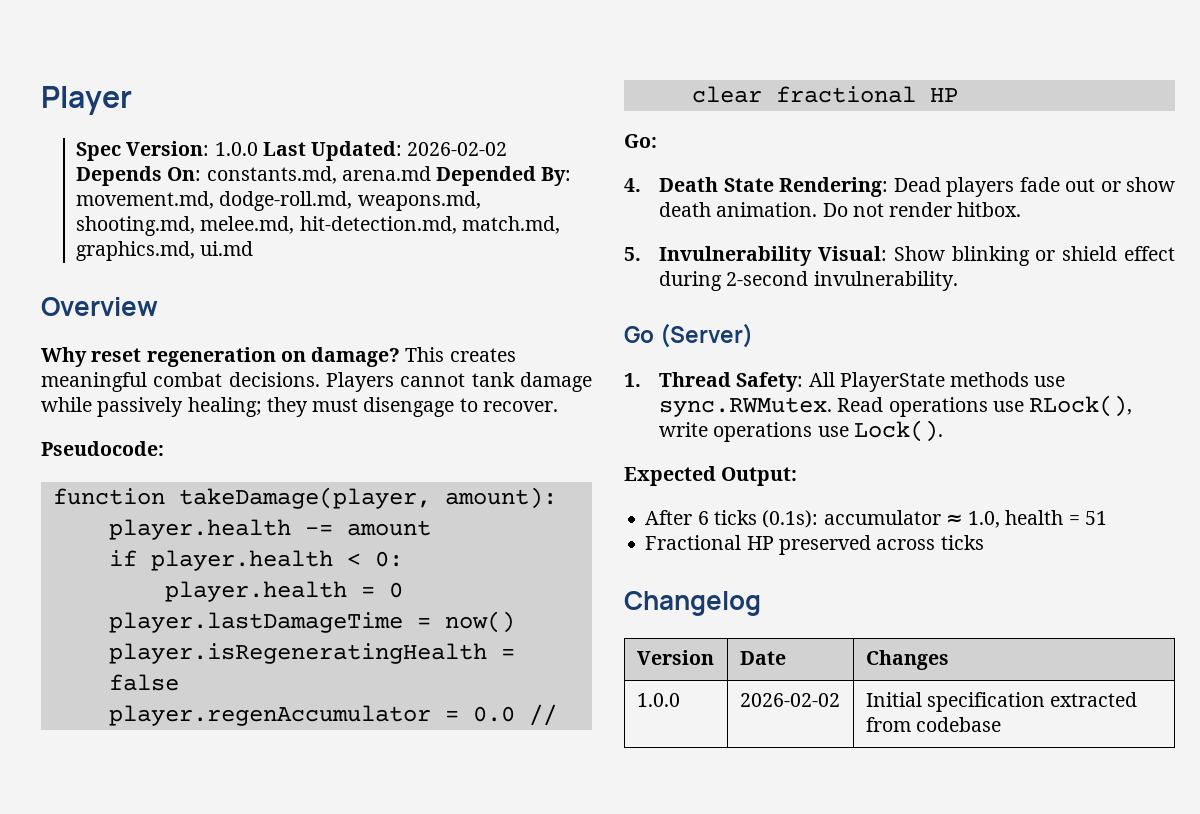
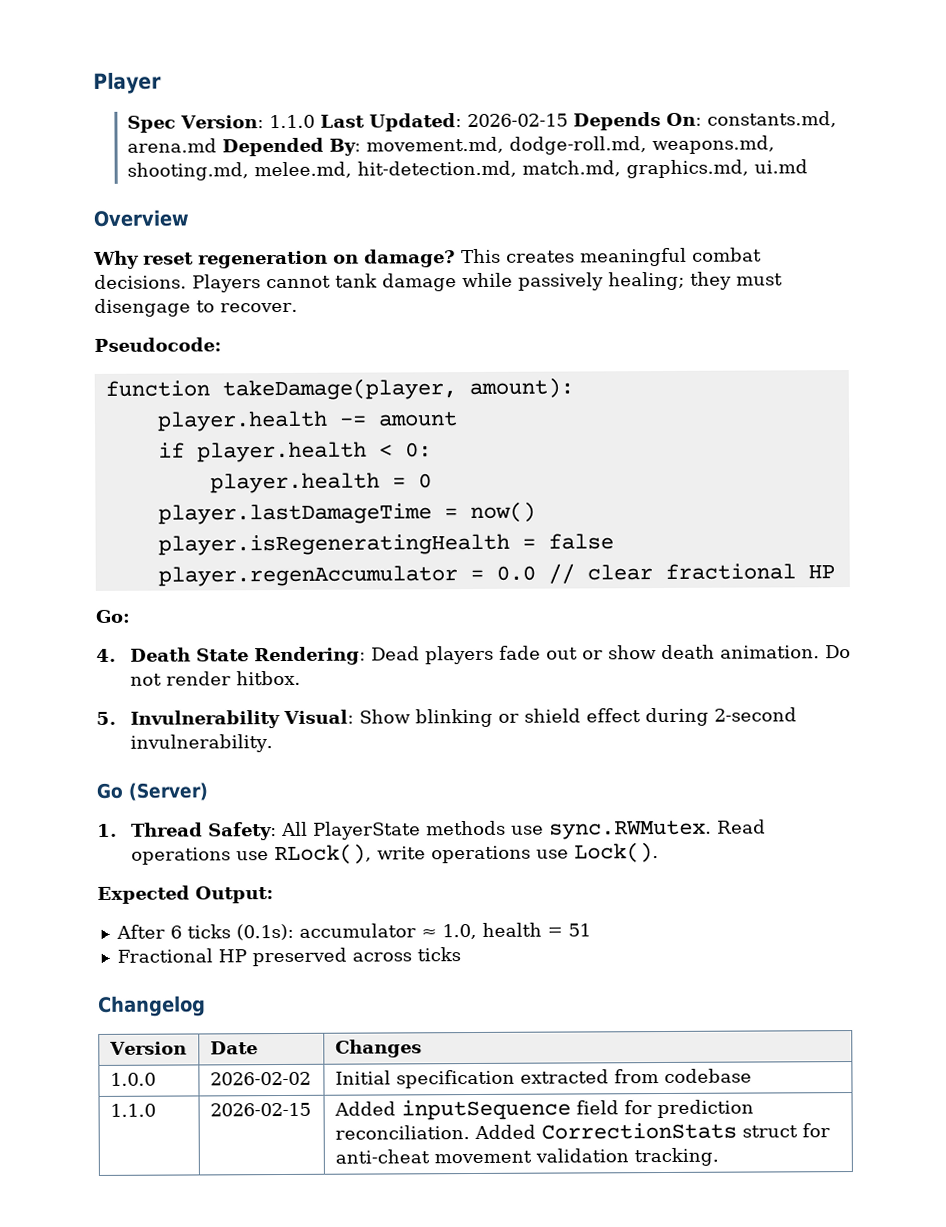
[214,142,258,156] 1.0.0 -> [268,114,315,129] 1.1.0
[407,142,508,156] 2026-02-02 -> [466,113,568,128] 2026-02-15
(1001, 724) none -> [109,1103,156,1117] [209,1102,311,1117] [333,1099,754,1121] [334,1122,830,1140] [334,1147,719,1167] // 1.1.0 | 2026-02-15 | Added inputSequence field for prediction reconciliation. Added CorrectionStats struct for anti-cheat movement validation tracking.

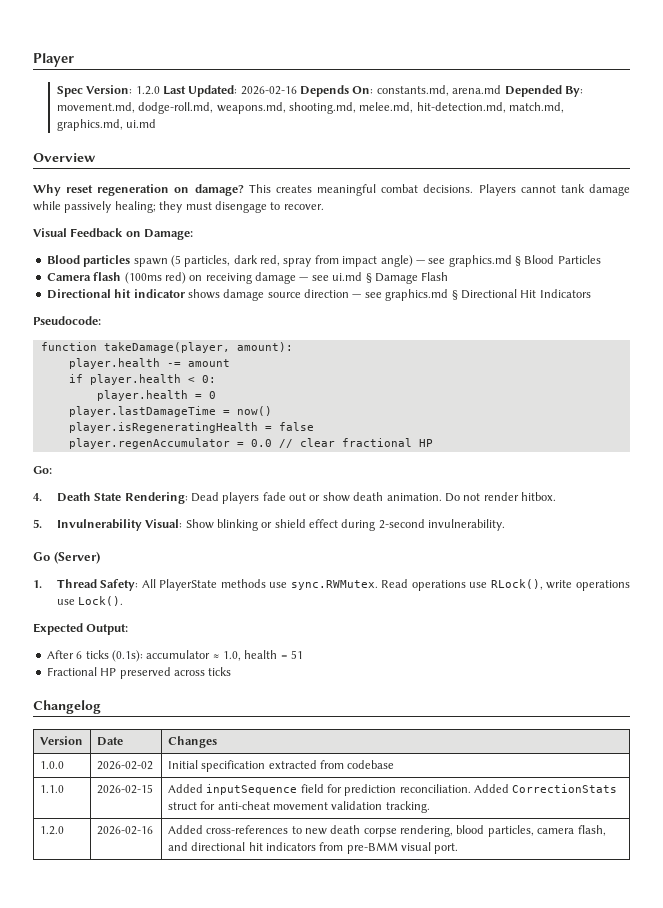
[268,114,315,129] 1.1.0 -> [135,86,160,95] 1.2.0
[466,113,568,128] 2026-02-15 -> [240,86,297,95] 2026-02-16
(298, 307) none -> [33,228,194,240] [46,255,601,267] [46,272,449,284] [46,289,591,301] // Visual Feedback on Damage: // Blood particles spawn (5 particles, dark red, spray from impact angle) — see graphics.md § Blood Particles // Camera flash (100ms red) on receiving damage — see ui.md § Damage Flash // Directional hit indicator shows damage source direction — see graphics.md § Directional Hit Indicators
(719, 1157) none -> [39,826,64,835] [96,826,153,835] [167,825,606,837] [167,842,459,854] // 1.2.0 | 2026-02-16 | Added cross-references to new death corpse rendering, blood particles, camera flash, and directional hit indicators from pre-BMM visual port.

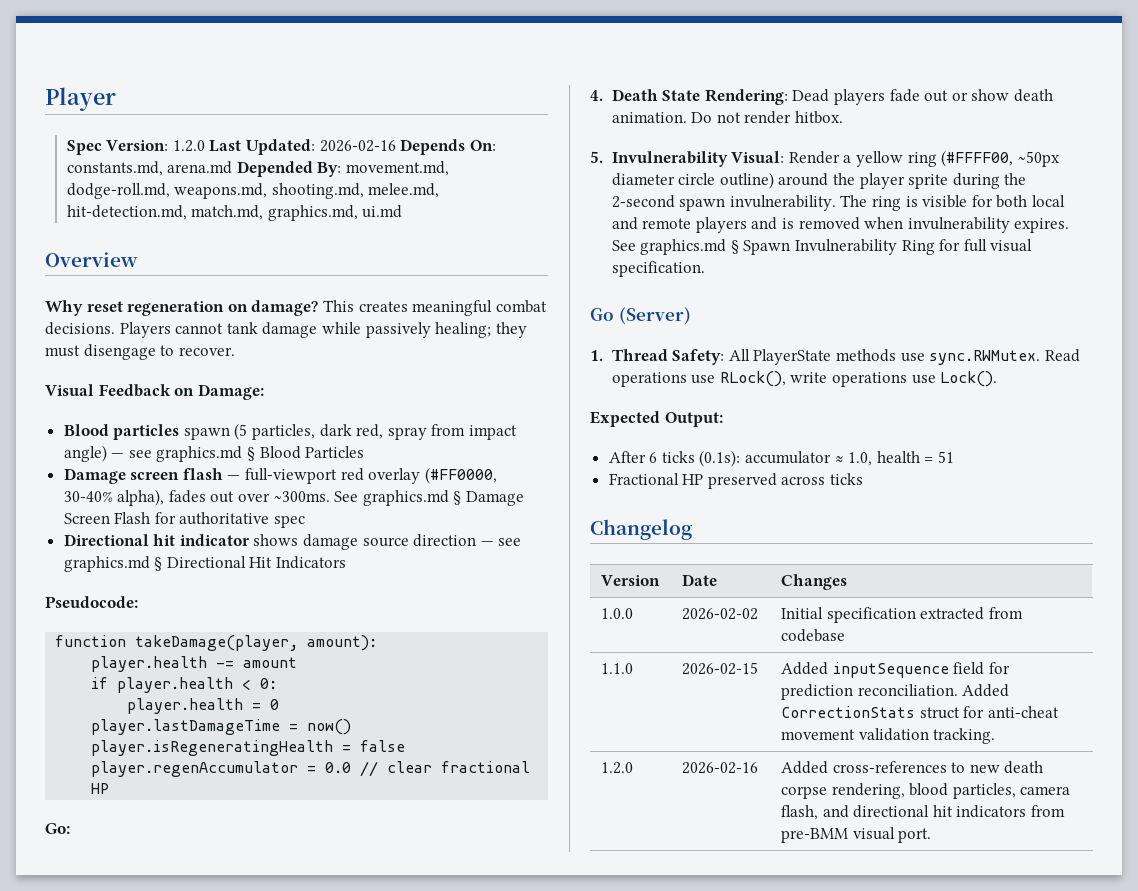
[46,272,363,284] Camera flash (100ms red) on receiving damage — see ui.md -> [63,467,497,484] [63,489,449,506] Damage screen flash — full-viewport red overlay (#FF0000, 30-40% alpha), fades out over ~300ms. See graphics.md
(418, 278) none -> [63,513,110,524] Screen
(449, 276) none -> [154,512,306,528] for authoritative spec
[185,519,506,531] Show blinking or shield effect during 2-second invulnerability. -> [788,150,1060,167] [611,172,1027,189] [611,195,1066,211] [611,217,1070,233] [611,239,1033,255] [611,261,705,277] Render a yellow ring (#FFFF00, ~50px diameter circle outline) around the player sprite during the 2-second spawn invulnerability. The ring is visible for both local and remote players and is removed when invulnerability expires. See graphics.md § Spawn Invulnerability Ring for full visual specification.

